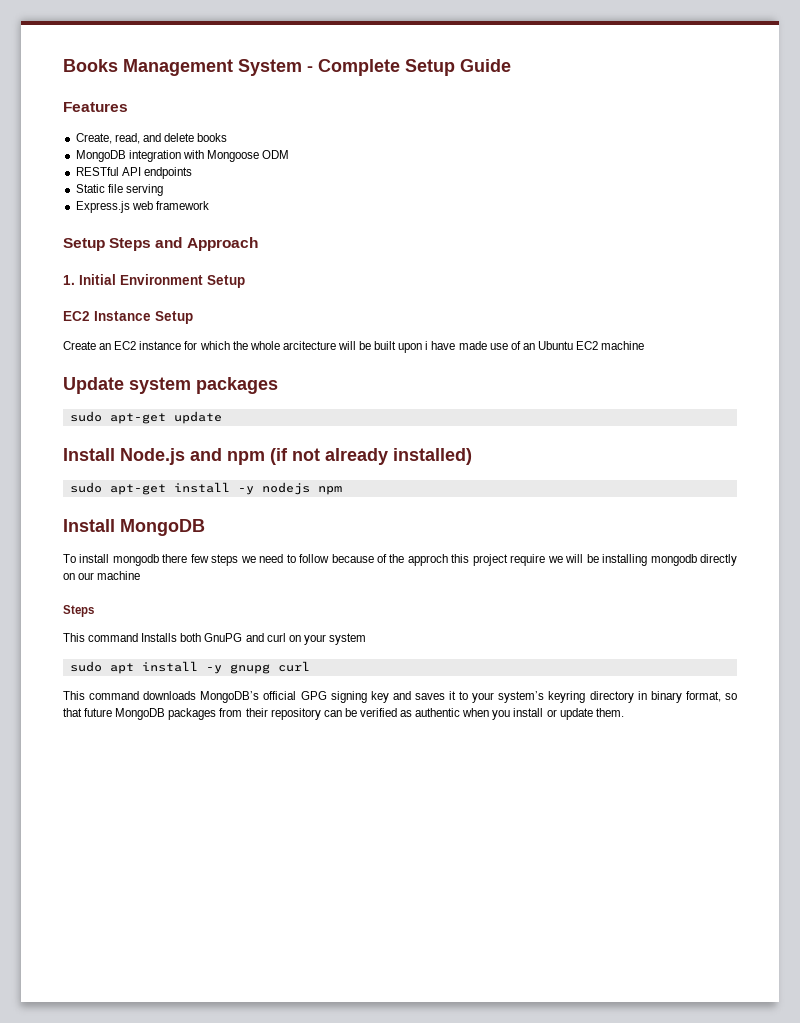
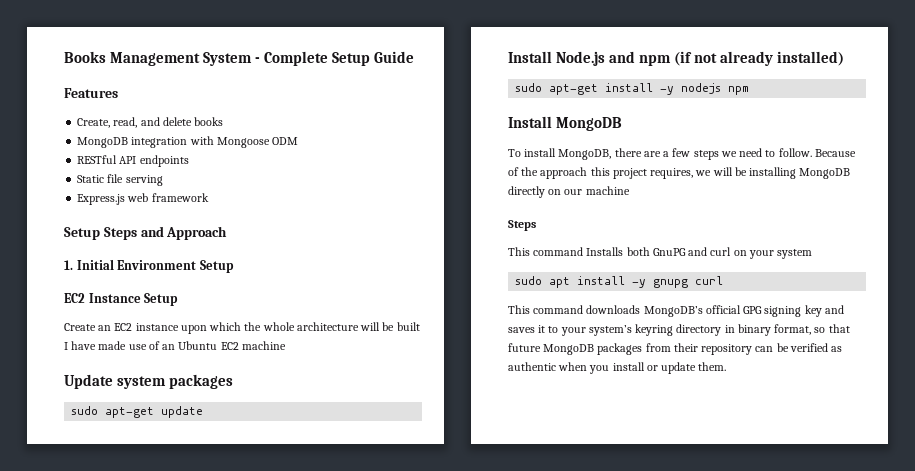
[184,341,198,350] for -> [180,325,207,334] upon
[282,341,336,350] arcitecture -> [296,322,359,331] architecture
[398,341,429,353] upon i -> [64,342,68,350] I
[112,554,188,566] mongodb there -> [558,148,670,160] MongoDB, there are a
[299,554,374,563] follow because -> [778,148,856,157] follow. Because
[407,554,448,566] approch -> [540,167,588,179] approach
[510,554,546,566] require -> [650,168,694,179] requires,
[650,554,697,566] mongodb -> [799,168,851,179] MongoDB

